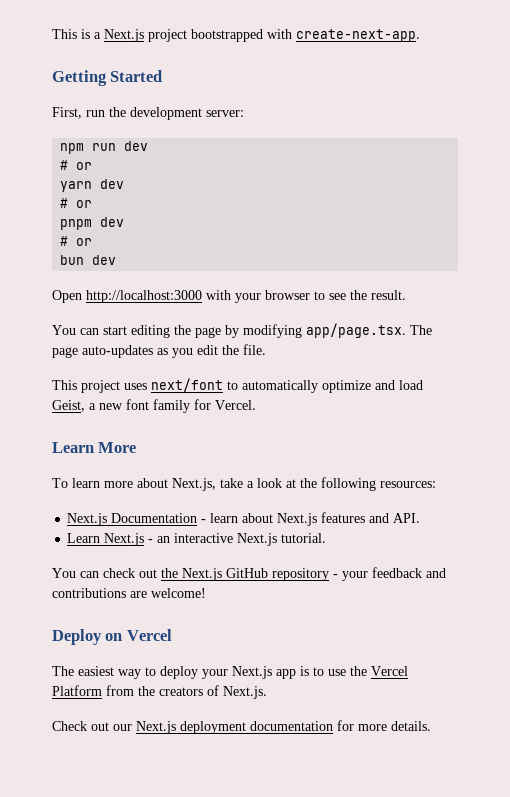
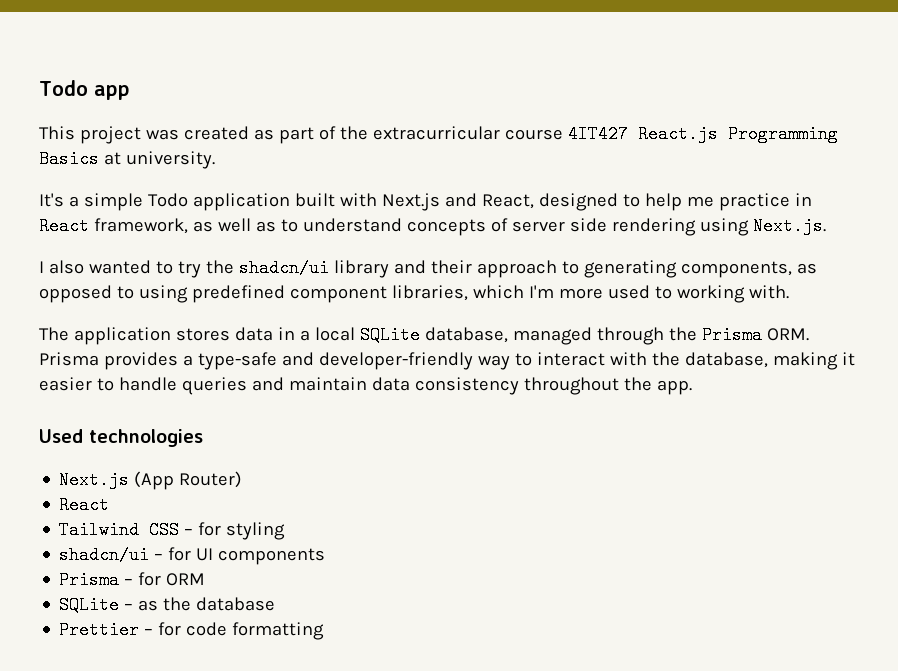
[52,29,420,42] [52,70,163,86] [52,107,244,120] [60,141,149,154] [60,160,93,170] [60,179,125,192] [60,198,93,208] [60,217,125,230] [60,236,93,246] [60,255,117,265] [52,290,406,303] [52,323,432,338] [52,344,266,358] [52,378,423,393] [52,399,256,413] [52,442,137,453] [52,477,436,491] [67,512,421,526] [67,533,327,546] [52,567,446,581] [52,588,206,598] [52,629,172,645] [52,666,408,679] [52,685,267,699] [52,720,431,734] This is a Next.js project bootstrapped with create-next-app. // Getting Started // First, run the development server: // npm run dev // # or // yarn dev // # or // pnpm dev // # or // bun dev // Open http://localhost:3000 with your browser to see the result. // You can start editing the page by modifying app/page.tsx. The page auto-updates as you edit the file. // This project uses next/font to automatically optimize and load Geist, a new font family for Vercel. // Learn More // To learn more about Next.js, take a look at the following resources: // Next.js Documentation - learn about Next.js features and API. // Learn Next.js - an interactive Next.js tutorial. // You can check out the Next.js GitHub repository - your feedback and contributions are welcome! // Deploy on Vercel // The easiest way to deploy your Next.js app is to use the Vercel Platform from the creators of Next.js. // Check out our Next.js deployment documentation for more details. -> [39,80,130,100] [39,125,838,144] [39,150,215,169] [39,193,812,211] [39,217,826,236] [39,259,817,278] [39,285,789,303] [39,326,809,345] [39,352,855,370] [39,377,692,395] [39,429,203,447] [59,471,243,490] [59,496,110,514] [59,521,286,540] [59,546,326,565] [59,571,206,589] [59,596,276,614] [59,621,325,640] Todo app // This project was created as part of the extracurricular course 4IT427 React.js Programming Basics at university. // It's a simple Todo application built with Next.js and React, designed to help me practice in React framework, as well as to understand concepts of server side rendering using Next.js. // I also wanted to try the shadcn/ui library and their approach to generating components, as opposed to using predefined component libraries, which I'm more used to working with. // The application stores data in a local SQLite database, managed through the Prisma ORM. Prisma provides a type-safe and developer-friendly way to interact with the database, making it easier to handle queries and maintain data consistency throughout the app. // Used technologies // Next.js (App Router) // React // Tailwind CSS – for styling // shadcn/ui – for UI components // Prisma – for ORM // SQLite – as the database // Prettier – for code formatting

